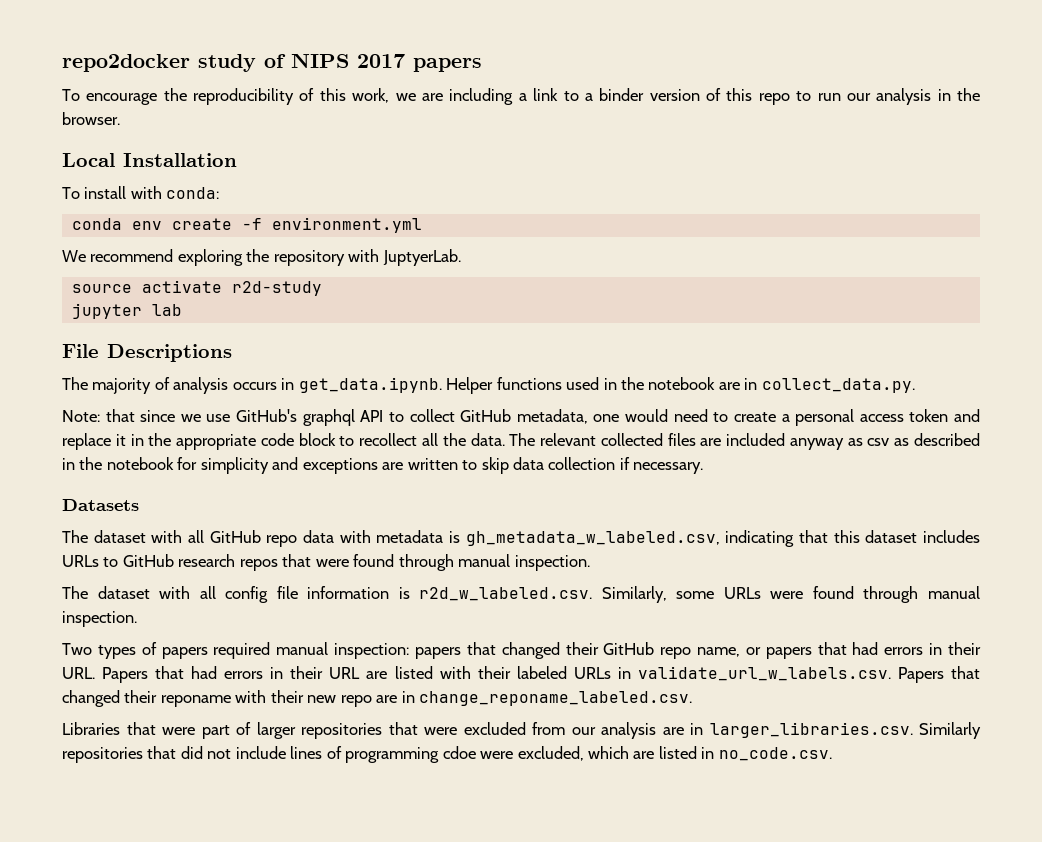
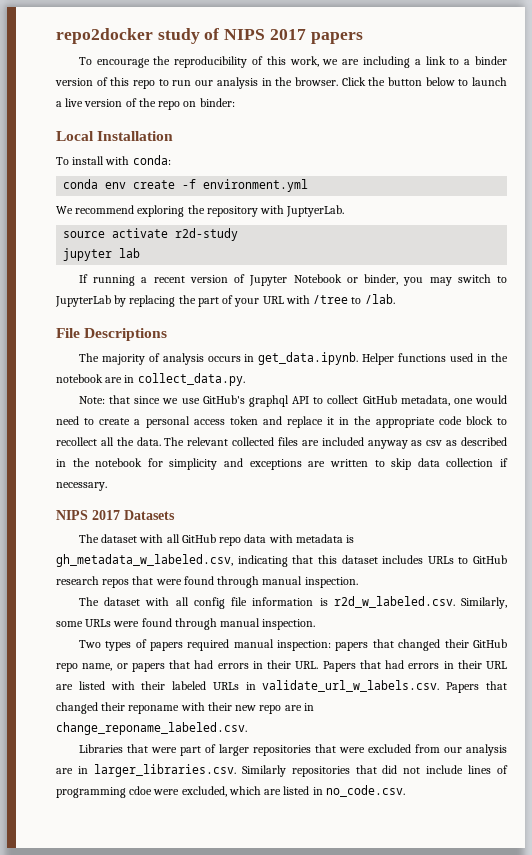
(120, 118) none -> [341,77,507,86] [56,98,235,110] Click the button below to launch a live version of the repo on binder:
(182, 310) none -> [78,274,507,286] [55,294,395,307] // If running a recent version of Jupyter Notebook or binder, you may switch to JupyterLab by replacing the part of your URL with /tree to /lab.
(704, 468) none -> [56,510,120,520] NIPS 2017

